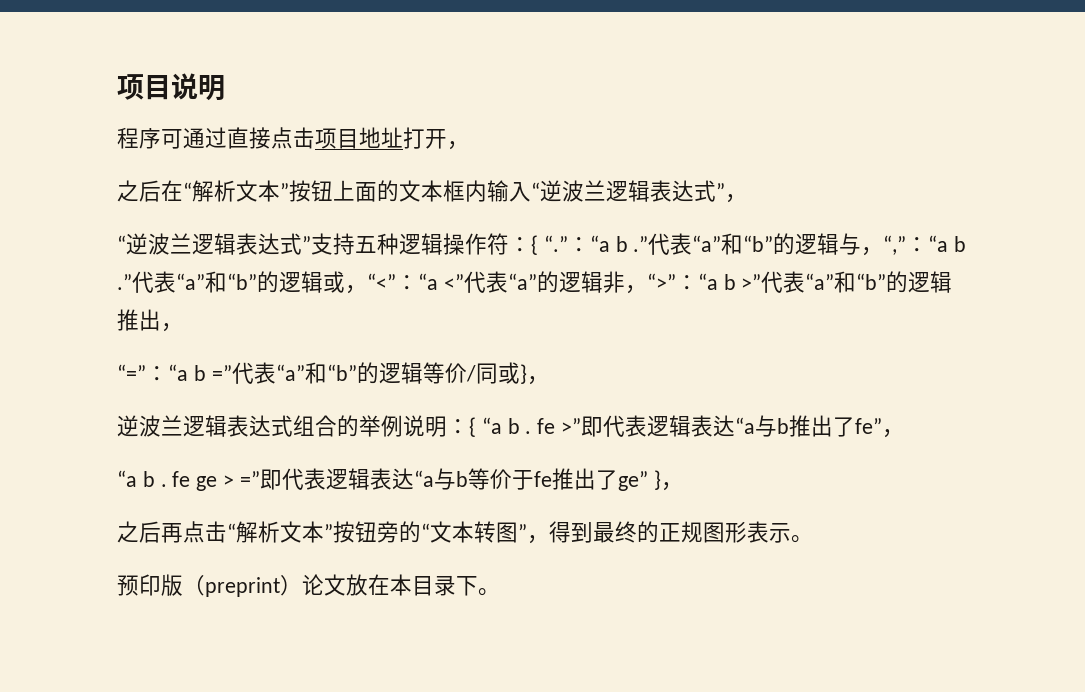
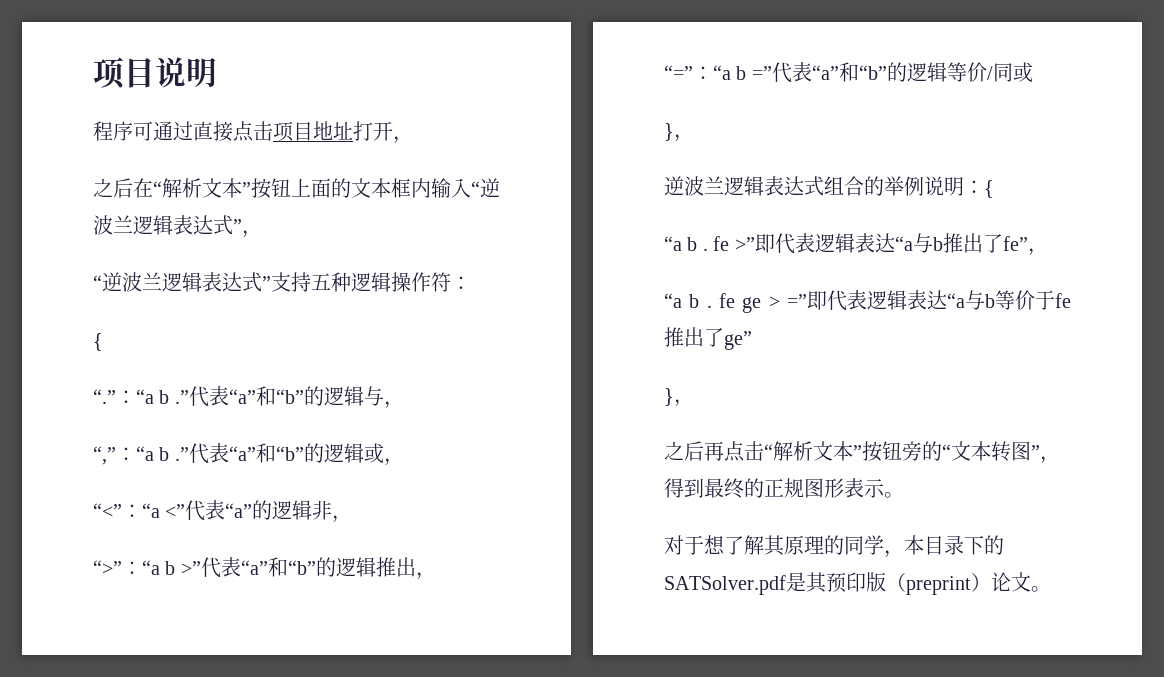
[531,235,538,255] { -> [93,333,103,351] // { //
(884, 251) none -> (404, 405) //
(367, 289) none -> (404, 462) //
(647, 289) none -> (353, 519) //
(520, 373) none -> (1033, 72) //
(476, 427) none -> (994, 189) //
(648, 481) none -> (752, 340) //
(813, 539) none -> [664,535,1004,558] [664,572,827,595] 对于想了解其原理的同学，本目录下的SATSolver.pdf是其
[346,574,478,596] 放在本目录下 -> (1031, 582) none

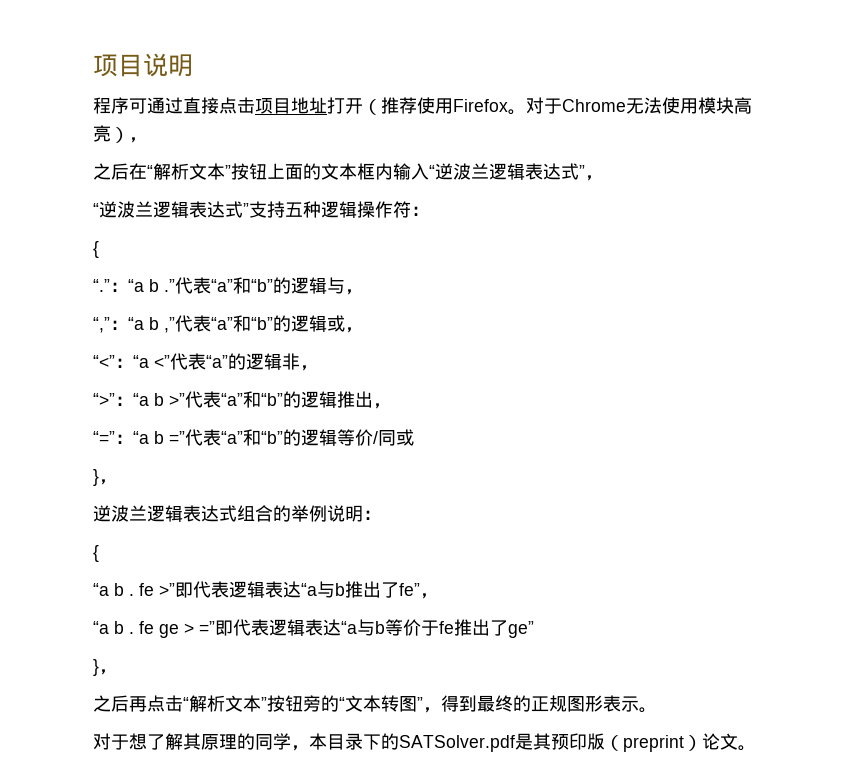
(393, 131) none -> [363,97,752,115] [93,125,129,143] （推荐使用Firefox。对于Chrome无法使用模块高亮）
[174,447,189,461] .” -> [164,317,175,333] ,”
(984, 187) none -> (381, 515) //

